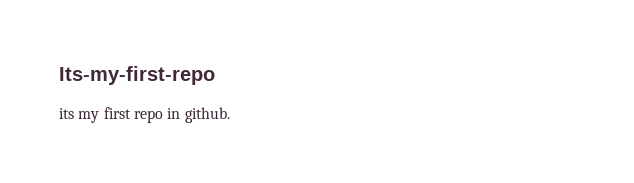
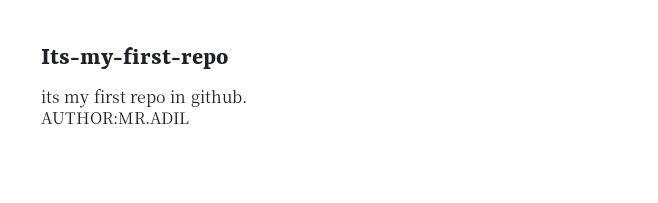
(230, 115) none -> [41,112,189,124] // AUTHOR:MR.ADIL

